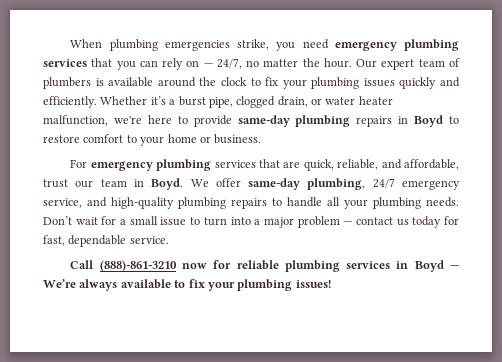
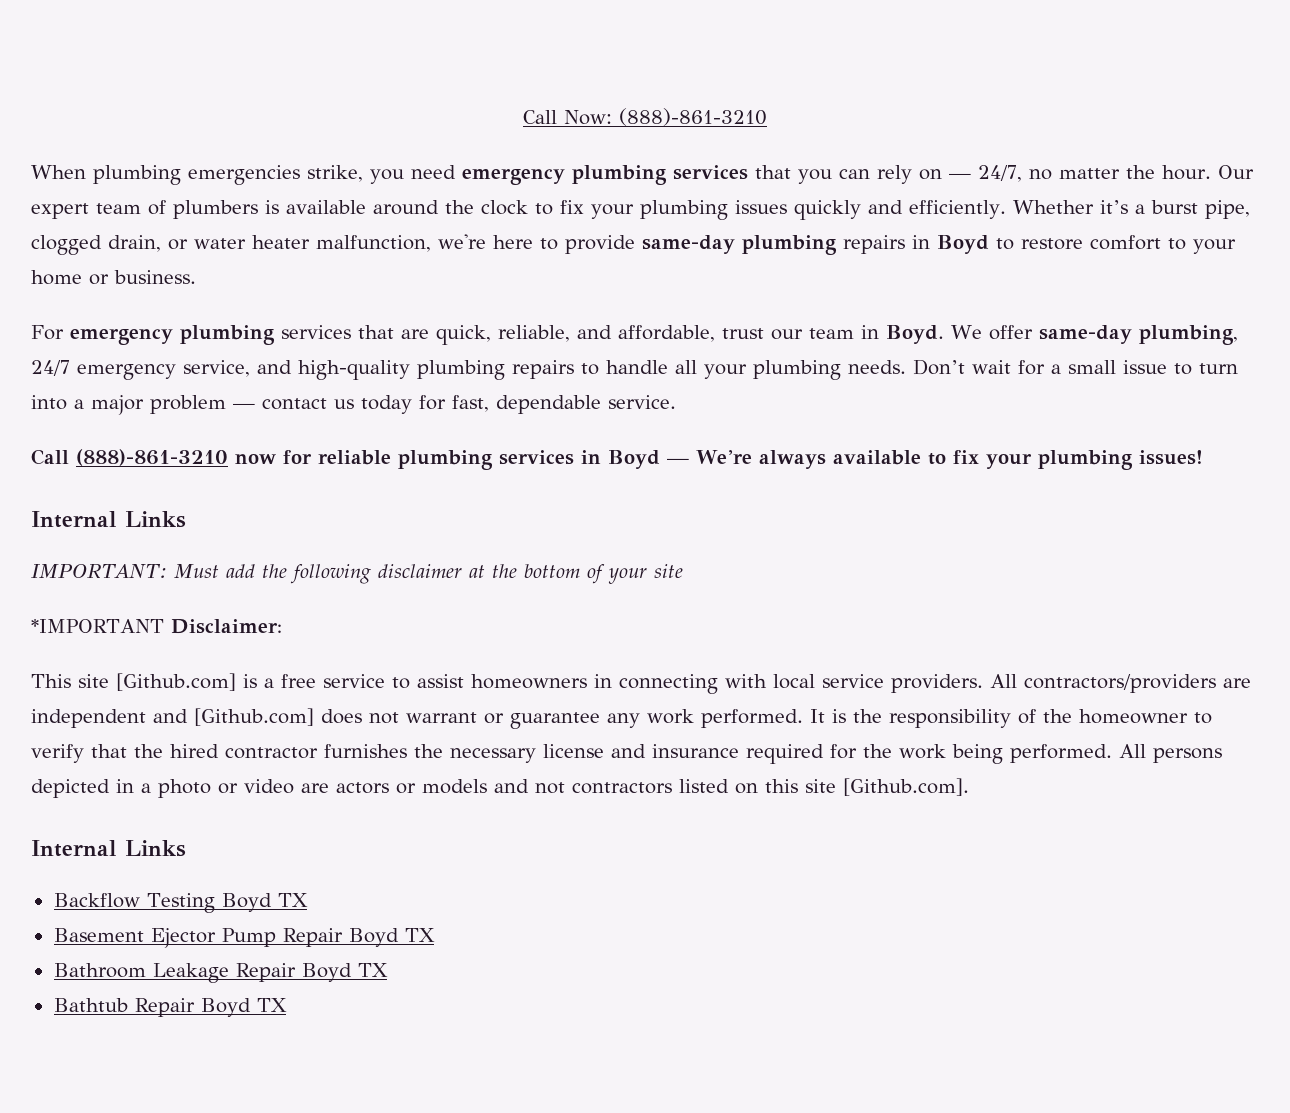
(70, 43) none -> [523,108,767,126] Call Now: (888)-861-3210 //
(331, 284) none -> [31,511,186,528] [31,564,683,584] [31,619,282,634] [31,673,1251,694] [31,708,1212,729] [31,744,1222,764] [31,778,969,798] [31,840,186,857] [53,893,308,913] [53,928,435,948] [53,963,388,983] [53,998,287,1017] // Internal Links // IMPORTANT: Must add the following disclaimer at the bottom of your site // *IMPORTANT Disclaimer: // This site [Github.com] is a free service to assist homeowners in connecting with local service providers. All contractors/providers are independent and [Github.com] does not warrant or guarantee any work performed. It is the responsibility of the homeowner to verify that the hired contractor furnishes the necessary license and insurance required for the work being performed. All persons depicted in a photo or video are actors or models and not contractors listed on this site [Github.com]. // Internal Links // Backflow Testing Boyd TX // Basement Ejector Pump Repair Boyd TX // Bathroom Leakage Repair Boyd TX // Bathtub Repair Boyd TX

